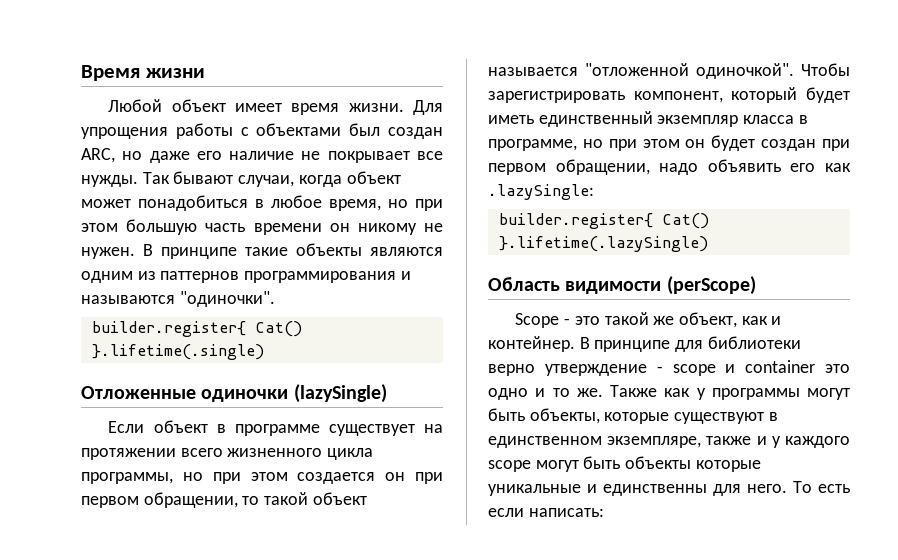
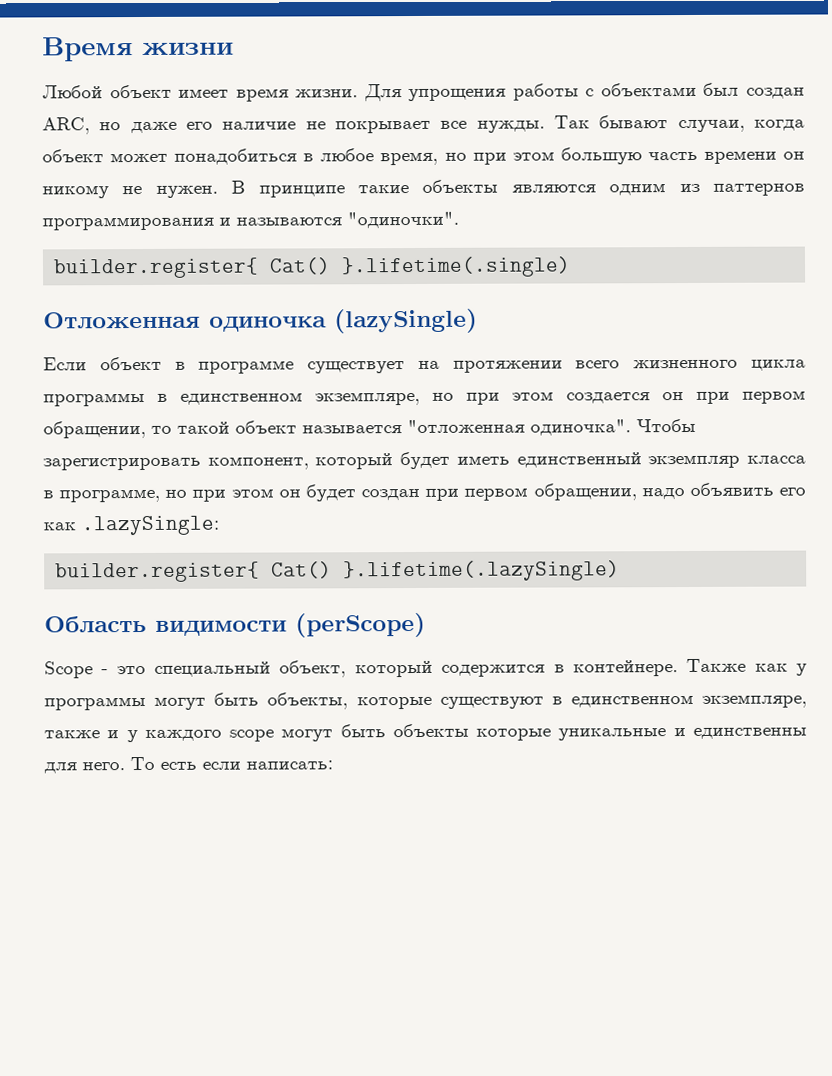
[81,386,289,402] Отложенные одиночки -> [43,311,327,332] Отложенная одиночка
[81,472,173,484] программы, -> [43,391,420,407] программы в единственном экземпляре,
[585,63,794,79] "отложенной одиночкой". -> [407,419,631,436] "отложенная одиночка".
[604,312,782,328] [488,336,801,352] [488,360,850,376] [488,388,603,400] такой же объект, как и контейнер. В принципе для библиотеки верно утверждение - scope и container это одно и то же. -> [154,660,678,678] специальный объект, который содержится в контейнере.

